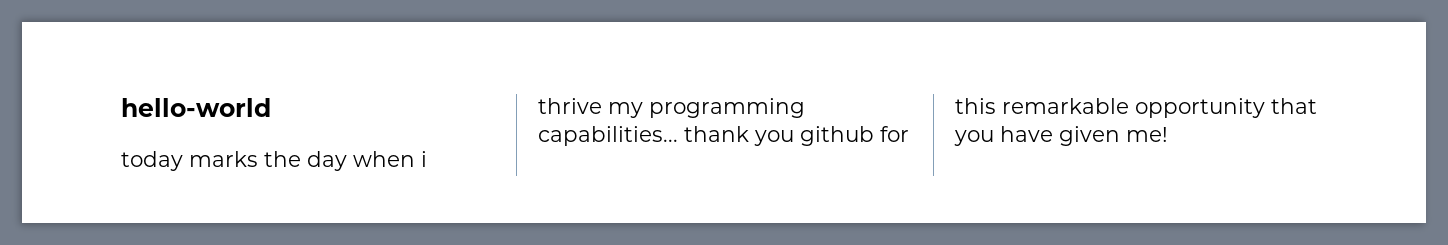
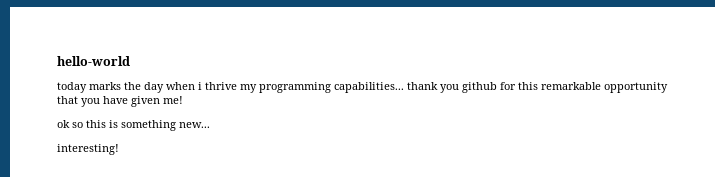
(1168, 134) none -> [57,120,210,131] [57,144,119,155] // ok so this is something new... // interesting!

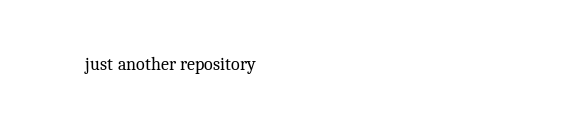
[57,56,130,66] [57,82,668,93] [57,96,183,107] [57,120,210,131] [57,144,119,155] hello-world // today marks the day when i thrive my programming capabilities... thank you github for this remarkable opportunity that you have given me! // ok so this is something new... // interesting! -> [84,56,257,74] just another repository

